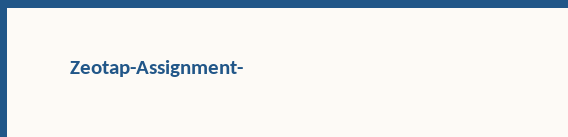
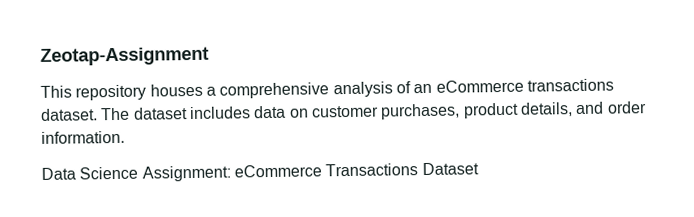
[70,60,243,77] Zeotap-Assignment- -> [40,46,209,66] [40,78,614,101] [40,101,647,121] [41,130,125,144] [41,162,479,182] Zeotap-Assignment // This repository houses a comprehensive analysis of an eCommerce transactions dataset. The dataset includes data on customer purchases, product details, and order information. // Data Science Assignment: eCommerce Transactions Dataset

